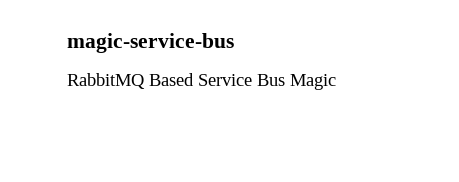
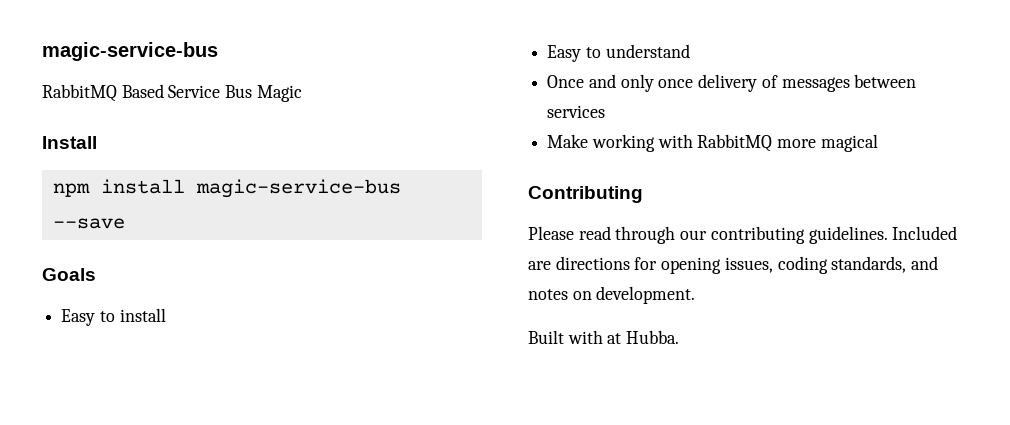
(336, 82) none -> [42,136,97,149] [52,179,401,198] [52,218,125,229] [42,268,96,281] [61,308,166,326] [547,44,690,62] [547,74,917,92] [547,105,606,118] [547,134,878,152] [528,186,643,203] [528,226,958,244] [528,256,939,274] [528,286,696,304] [528,330,680,344] // Install // npm install magic-service-bus --save // Goals // Easy to install // Easy to understand // Once and only once delivery of messages between services // Make working with RabbitMQ more magical // Contributing // Please read through our contributing guidelines. Included are directions for opening issues, coding standards, and notes on development. // Built with at Hubba.

